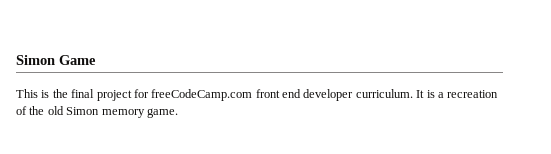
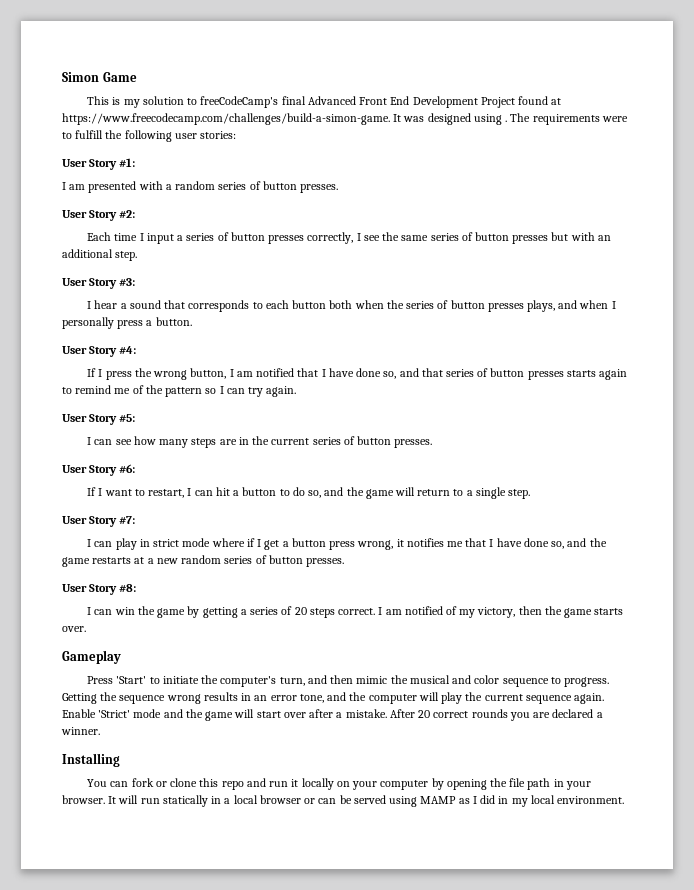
[52,89,499,101] [16,106,178,118] the final project for freeCodeCamp.com front end developer curriculum. It is a recreation of the old Simon memory game. -> [123,96,562,108] [62,113,628,125] [62,130,237,142] [62,158,136,170] [62,181,339,193] [62,210,136,221] [87,232,611,244] [62,249,138,261] [62,278,136,289] [87,300,616,312] [62,317,192,329] [62,346,137,357] [87,368,628,380] [62,385,297,397] [62,414,136,425] [87,436,433,448] [62,464,136,476] [87,487,531,499] [62,516,136,527] [87,538,607,550] [62,555,345,567] [62,584,137,595] [87,606,624,618] [62,626,86,632] [62,650,121,664] [87,675,609,687] [62,692,605,704] [62,709,603,721] [61,727,100,735] [62,753,120,767] [87,778,591,790] [62,795,625,807] my solution to freeCodeCamp's final Advanced Front End Development Project found at https://www.freecodecamp.com/challenges/build-a-simon-game. It was designed using . The requirements were to fulfill the following user stories: // User Story #1: // I am presented with a random series of button presses. // User Story #2: // Each time I input a series of button presses correctly, I see the same series of button presses but with an additional step. // User Story #3: // I hear a sound that corresponds to each button both when the series of button presses plays, and when I personally press a button. // User Story #4: // If I press the wrong button, I am notified that I have done so, and that series of button presses starts again to remind me of the pattern so I can try again. // User Story #5: // I can see how many steps are in the current series of button presses. // User Story #6: // If I want to restart, I can hit a button to do so, and the game will return to a single step. // User Story #7: // I can play in strict mode where if I get a button press wrong, it notifies me that I have done so, and the game restarts at a new random series of button presses. // User Story #8: // I can win the game by getting a series of 20 steps correct. I am notified of my victory, then the game starts over. // Gameplay // Press 'Start' to initiate the computer's turn, and then mimic the musical and color sequence to progress. Getting the sequence wrong results in an error tone, and the computer will play the current sequence again. Enable 'Strict' mode and the game will start over after a mistake. After 20 correct rounds you are declared a winner. // Installing // You can fork or clone this repo and run it locally on your computer by opening the file path in your browser. It will run statically in a local browser or can be served using MAMP as I did in my local environment.

